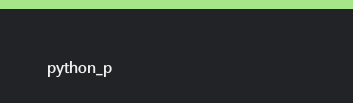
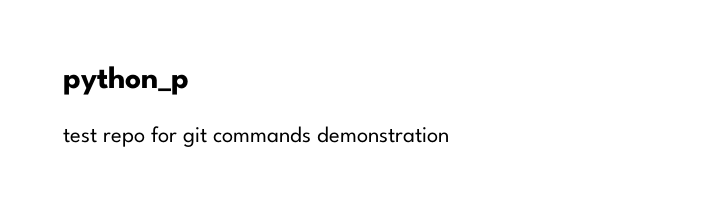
(112, 69) none -> [63,126,450,147] // test repo for git commands demonstration

